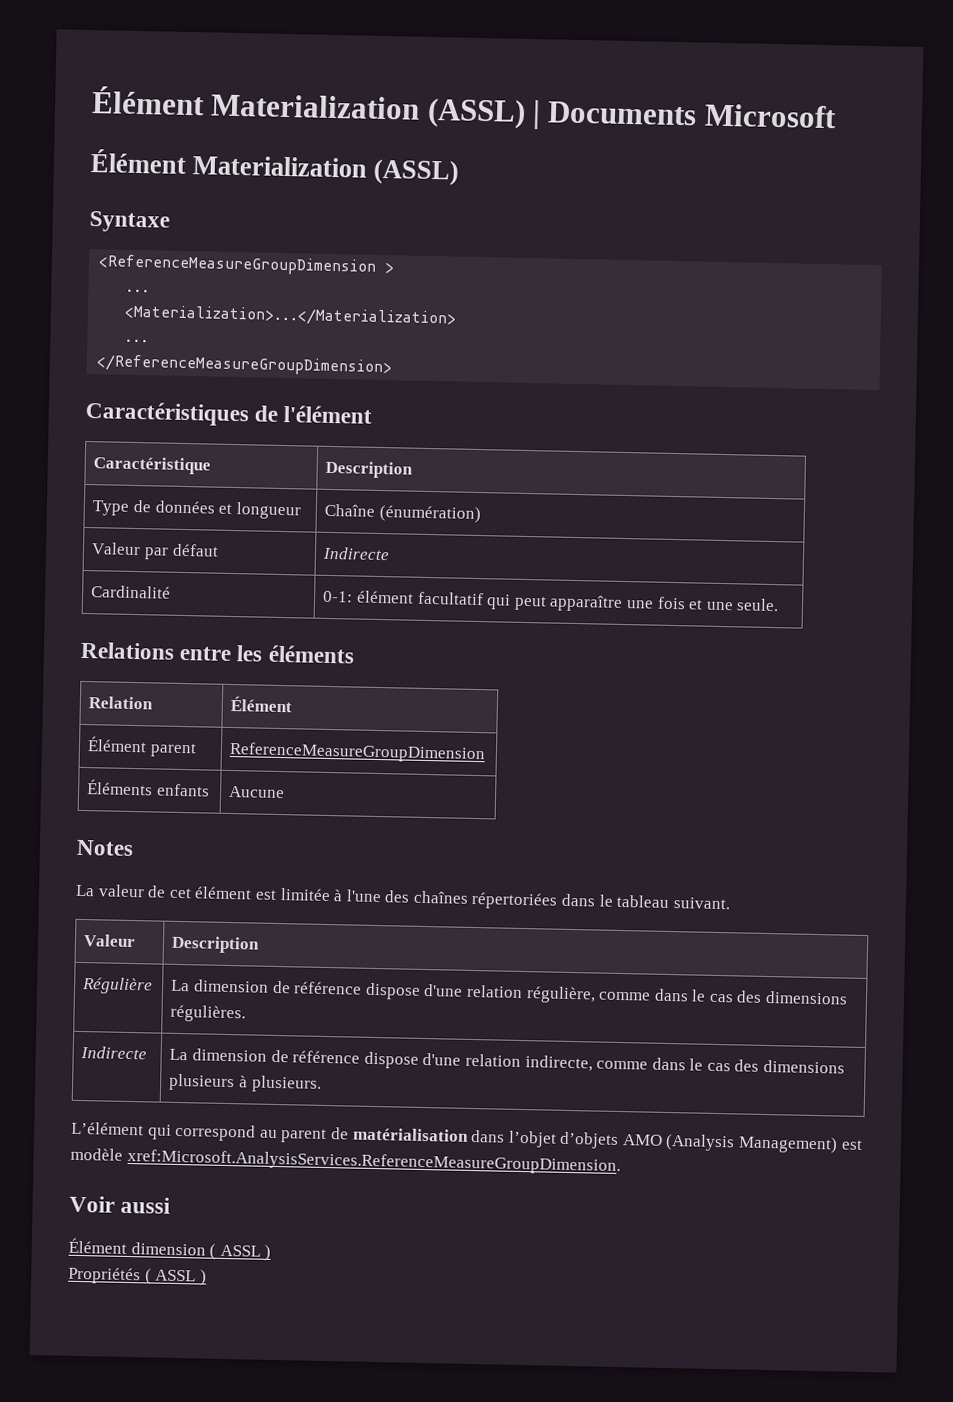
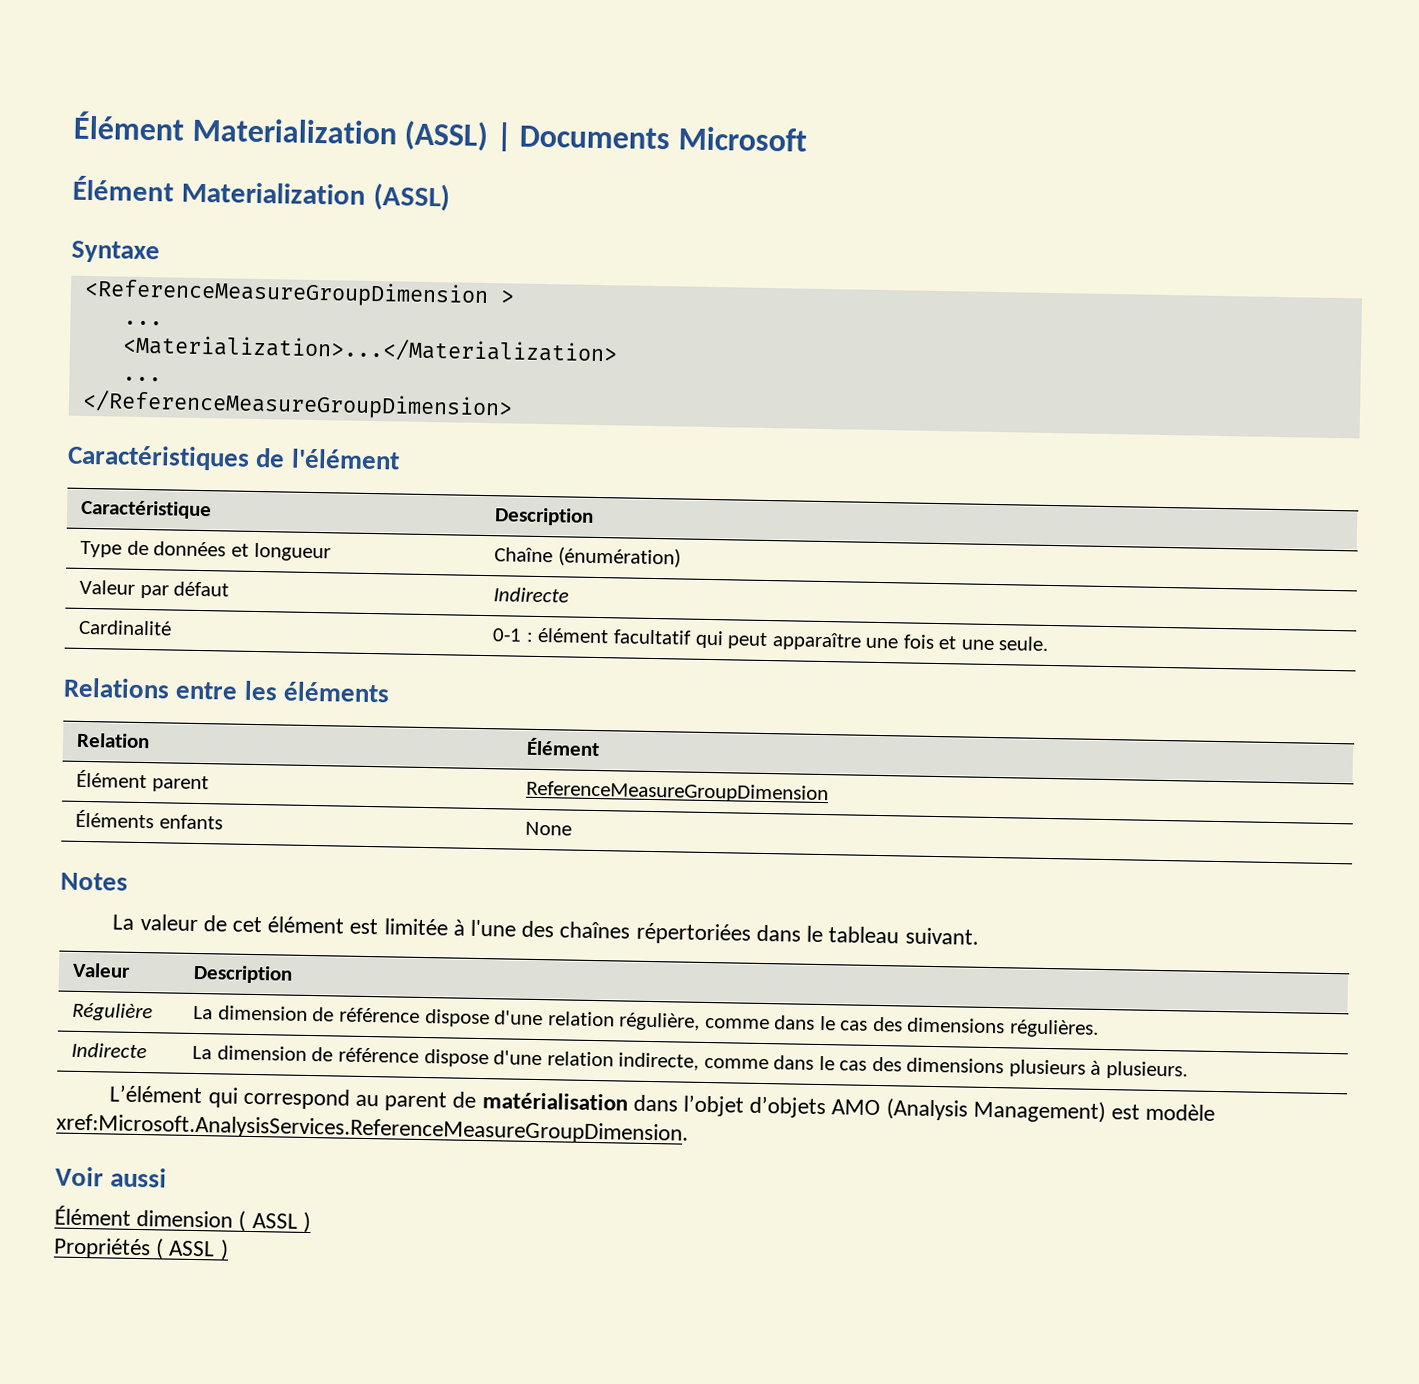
[322,590,354,603] 0-1: -> [492,628,534,642] 0-1 :
[228,785,286,799] | Aucune -> [525,821,573,836] | None

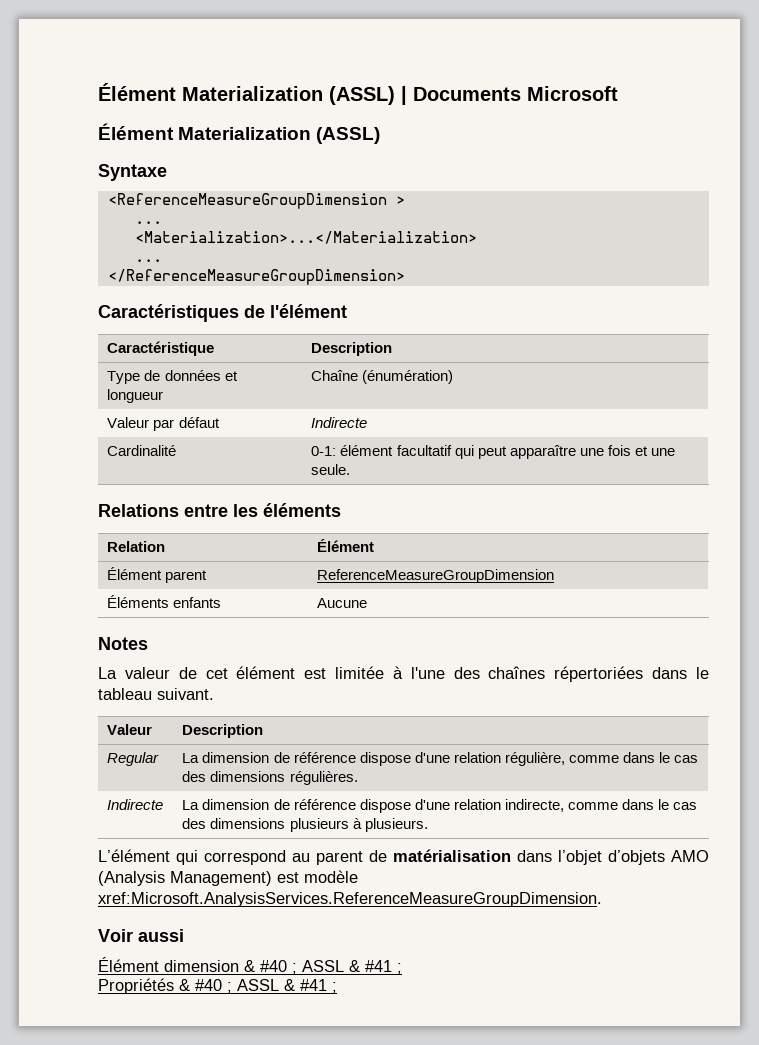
[492,628,534,642] 0-1 : -> [311,446,337,456] 0-1:
[525,821,573,836] | None -> [317,598,368,608] | Aucune
[72,1002,154,1022] Régulière -> [107,752,160,766] Regular
[238,1210,311,1234] [53,1237,229,1261] ( ASSL ) // Propriétés ( ASSL ) -> [244,960,402,974] [98,978,337,994] & #40 ; ASSL & #41 ; // Propriétés & #40 ; ASSL & #41 ;

